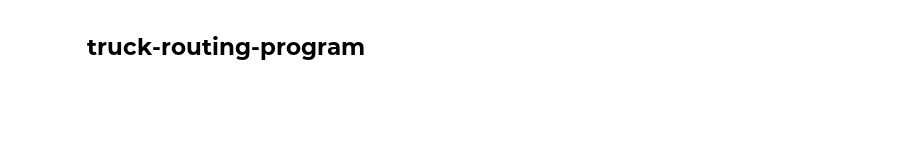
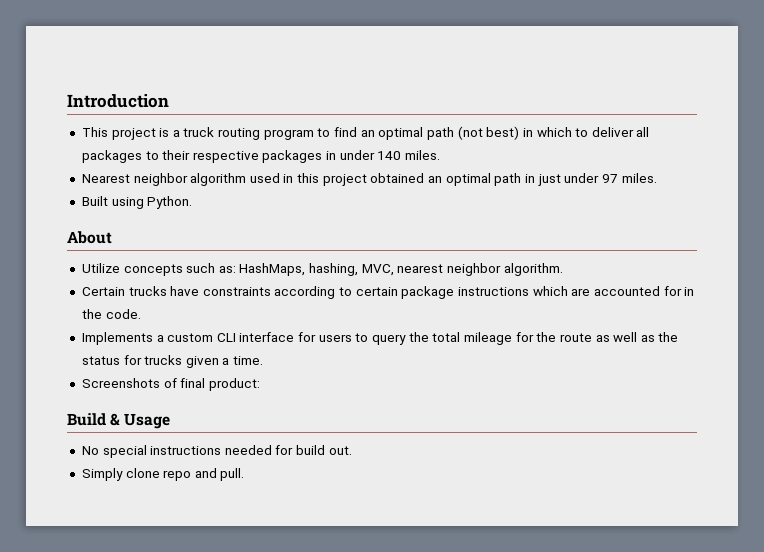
[87,36,365,60] truck-routing-program -> [67,94,169,108] [81,126,650,140] [81,150,441,163] [81,173,657,186] [81,196,193,209] [67,231,112,244] [81,263,563,276] [81,286,695,299] [81,309,141,319] [81,332,679,345] [81,355,264,368] [81,378,260,391] [67,413,171,429] [81,445,352,458] [81,468,245,481] Introduction // This project is a truck routing program to find an optimal path (not best) in which to deliver all packages to their respective packages in under 140 miles. // Nearest neighbor algorithm used in this project obtained an optimal path in just under 97 miles. // Built using Python. // About // Utilize concepts such as: HashMaps, hashing, MVC, nearest neighbor algorithm. // Certain trucks have constraints according to certain package instructions which are accounted for in the code. // Implements a custom CLI interface for users to query the total mileage for the route as well as the status for trucks given a time. // Screenshots of final product: // Build & Usage // No special instructions needed for build out. // Simply clone repo and pull.

